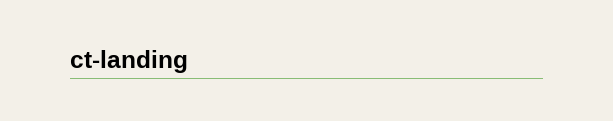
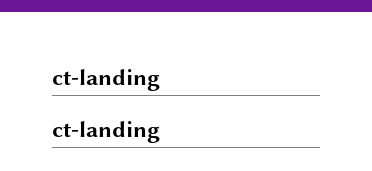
[70,50,188,73] ct-landing -> [52,69,160,91] [52,121,160,143] ct-landing // ct-landing

